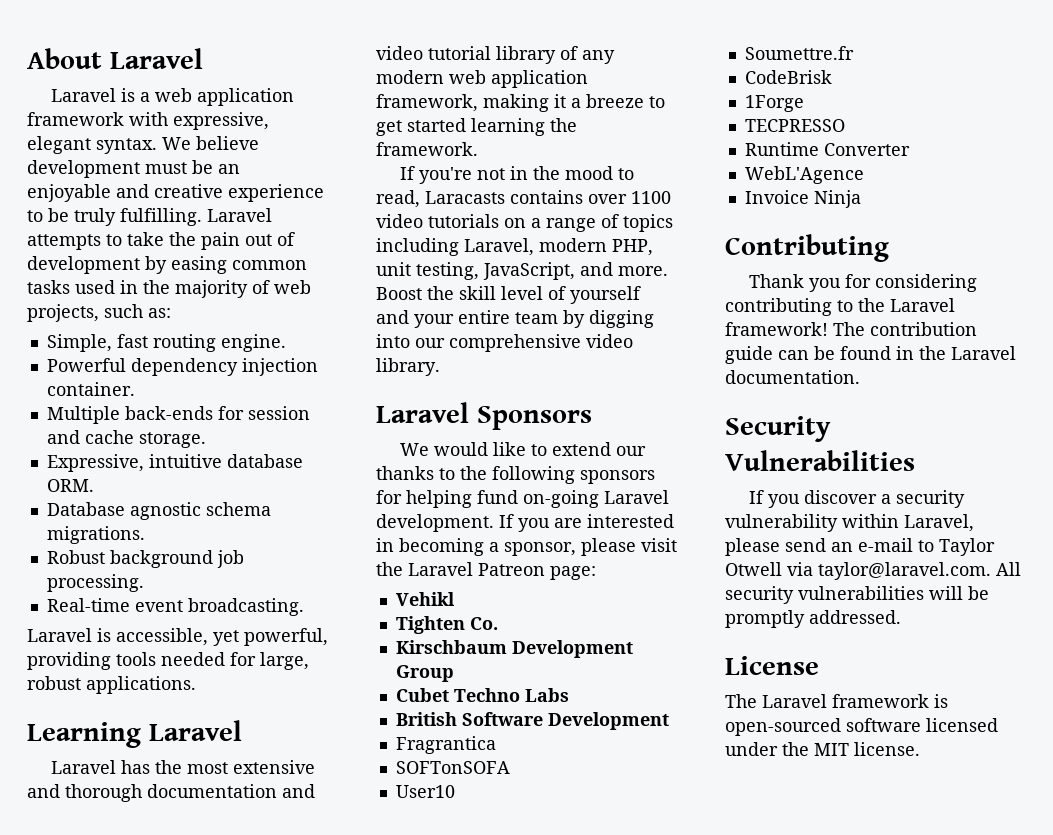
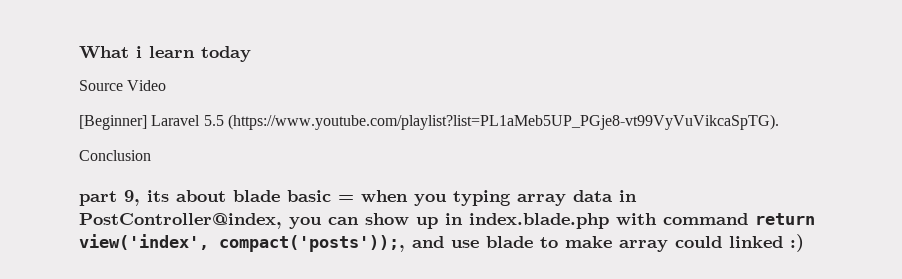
[27,48,203,69] [51,88,295,106] [27,112,269,130] [27,136,259,154] [27,160,240,178] [27,184,324,202] [27,208,272,226] [27,232,295,250] [27,256,307,274] [27,280,311,298] [27,304,171,322] [46,334,286,352] [46,358,318,376] [46,382,135,396] [46,406,310,424] [46,430,206,448] [46,454,303,472] [46,479,94,492] [46,502,271,520] [46,526,145,544] [46,550,244,568] [46,574,144,592] [46,598,304,616] [27,628,328,646] [27,652,309,670] [27,676,196,694] [27,720,242,748] [51,760,316,774] [27,784,315,802] [376,46,615,64] [376,70,588,88] [376,94,665,112] [376,118,577,136] [376,142,478,156] [400,166,635,184] [376,190,671,208] [376,214,673,232] [376,238,653,256] [376,262,668,280] [376,286,641,304] [376,310,654,328] [376,334,633,352] [376,358,440,376] [376,402,592,430] [400,442,647,456] [376,466,655,484] [376,490,669,508] [376,514,674,532] [376,538,677,556] [376,562,596,580] [395,592,455,606] [395,616,498,634] [395,640,633,658] [395,665,454,682] [395,688,569,702] [395,712,669,730] [395,736,496,754] [395,761,510,774] [395,785,455,798] [744,46,854,60] [744,70,832,84] [744,95,804,112] [744,119,845,132] [744,142,910,156] [744,166,864,184] [744,190,861,208] [725,234,889,262] [749,274,978,292] [725,298,955,316] [725,322,977,336] [725,346,1016,364] [725,370,860,384] [725,416,831,442] [725,450,915,471] [749,490,966,508] [725,514,974,532] [725,538,995,556] [725,562,1021,580] [725,586,989,604] [725,610,901,628] [725,656,819,675] [725,694,948,708] [725,718,998,736] [725,742,920,756] About Laravel // Laravel is a web application framework with expressive, elegant syntax. We believe development must be an enjoyable and creative experience to be truly fulfilling. Laravel attempts to take the pain out of development by easing common tasks used in the majority of web projects, such as: // Simple, fast routing engine. // Powerful dependency injection container. // Multiple back-ends for session and cache storage. // Expressive, intuitive database ORM. // Database agnostic schema migrations. // Robust background job processing. // Real-time event broadcasting. // Laravel is accessible, yet powerful, providing tools needed for large, robust applications. // Learning Laravel // Laravel has the most extensive and thorough documentation and video tutorial library of any modern web application framework, making it a breeze to get started learning the framework. // If you're not in the mood to read, Laracasts contains over 1100 video tutorials on a range of topics including Laravel, modern PHP, unit testing, JavaScript, and more. Boost the skill level of yourself and your entire team by digging into our comprehensive video library. // Laravel Sponsors // We would like to extend our thanks to the following sponsors for helping fund on-going Laravel development. If you are interested in becoming a sponsor, please visit the Laravel Patreon page: // Vehikl // Tighten Co. // Kirschbaum Development Group // Cubet Techno Labs // British Software Development // Fragrantica // SOFTonSOFA // User10 // Soumettre.fr // CodeBrisk // 1Forge // TECPRESSO // Runtime Converter // WebL'Agence // Invoice Ninja // Contributing // Thank you for considering contributing to the Laravel framework! The contribution guide can be found in the Laravel documentation. // Security Vulnerabilities // If you discover a security vulnerability within Laravel, please send an e-mail to Taylor Otwell via taylor@laravel.com. All security vulnerabilities will be promptly addressed. // License // The Laravel framework is open-sourced software licensed under the MIT license. -> [79,46,251,62] [79,80,167,91] [79,114,779,130] [79,150,151,161] [79,190,637,206] [79,213,815,229] [79,234,804,252] What i learn today // Source Video // [Beginner] Laravel 5.5 (https://www.youtube.com/playlist?list=PL1aMeb5UP_PGje8-vt99VyVuVikcaSpTG). // Conclusion // part 9, its about blade basic = when you typing array data in PostController@index, you can show up in index.blade.php with command return view('index', compact('posts'));, and use blade to make array could linked :)

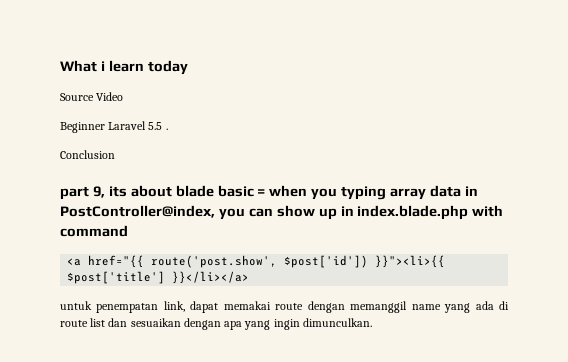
[79,115,147,130] [Beginner] -> [60,122,105,133] Beginner
[227,114,779,130] (https://www.youtube.com/playlist?list=PL1aMeb5UP_PGje8-vt99VyVuVikcaSpTG). -> [165,128,168,130] .
[755,213,815,225] [79,234,804,252] return view('index', compact('posts'));, and use blade to make array could linked :) -> [67,255,446,268] [67,271,250,284] [60,301,509,313] [60,318,372,330] // <a href="{{ route('post.show', $post['id']) }}"><li>{{ $post['title'] }}</li></a> // untuk penempatan link, dapat memakai route dengan memanggil name yang ada di route list dan sesuaikan dengan apa yang ingin dimunculkan.

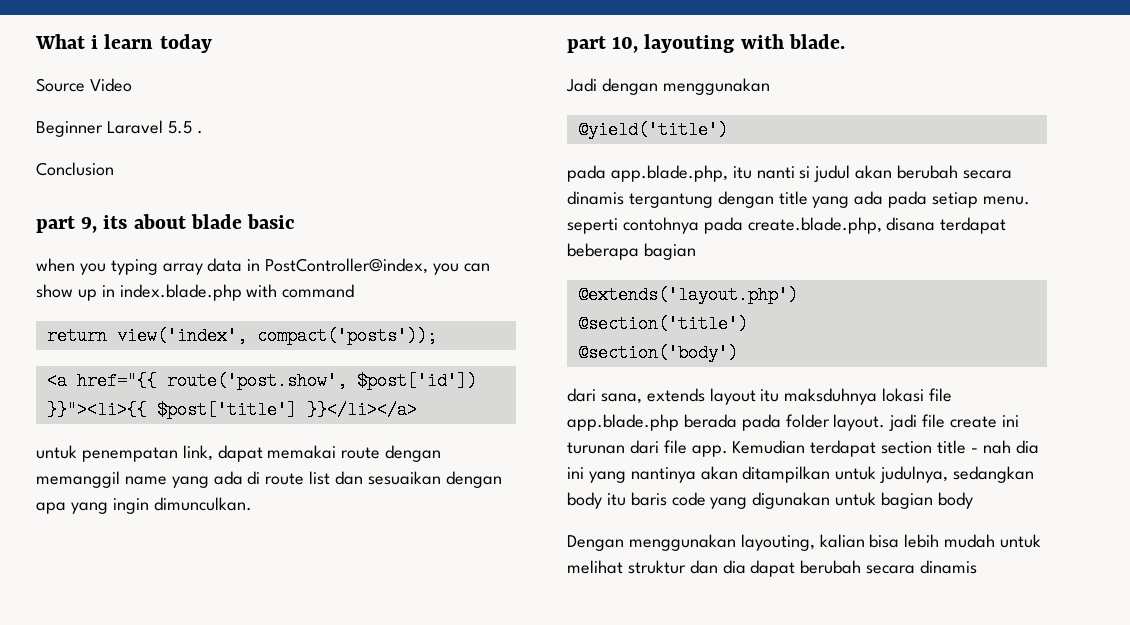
[257,189,266,196] = -> (296, 221) //
(128, 231) none -> [46,327,437,345] // return view('index', compact('posts'));
(372, 322) none -> [567,34,845,53] [566,78,770,95] [577,121,728,139] [567,165,1012,182] [567,191,1030,208] [567,217,1007,234] [567,243,696,260] [577,286,798,304] [577,315,748,333] [577,344,738,362] [567,388,953,405] [567,414,1019,431] [567,440,1039,457] [567,466,1035,483] [567,492,973,509] [567,534,1042,551] [567,560,978,577] // part 10, layouting with blade. // Jadi dengan menggunakan // @yield('title') // pada app.blade.php, itu nanti si judul akan berubah secara dinamis tergantung dengan title yang ada pada setiap menu. seperti contohnya pada create.blade.php, disana terdapat beberapa bagian // @extends('layout.php') // @section('title') // @section('body') // dari sana, extends layout itu maksduhnya lokasi file app.blade.php berada pada folder layout. jadi file create ini turunan dari file app. Kemudian terdapat section title - nah dia ini yang nantinya akan ditampilkan untuk judulnya, sedangkan body itu baris code yang digunakan untuk bagian body // Dengan menggunakan layouting, kalian bisa lebih mudah untuk melihat struktur dan dia dapat berubah secara dinamis

